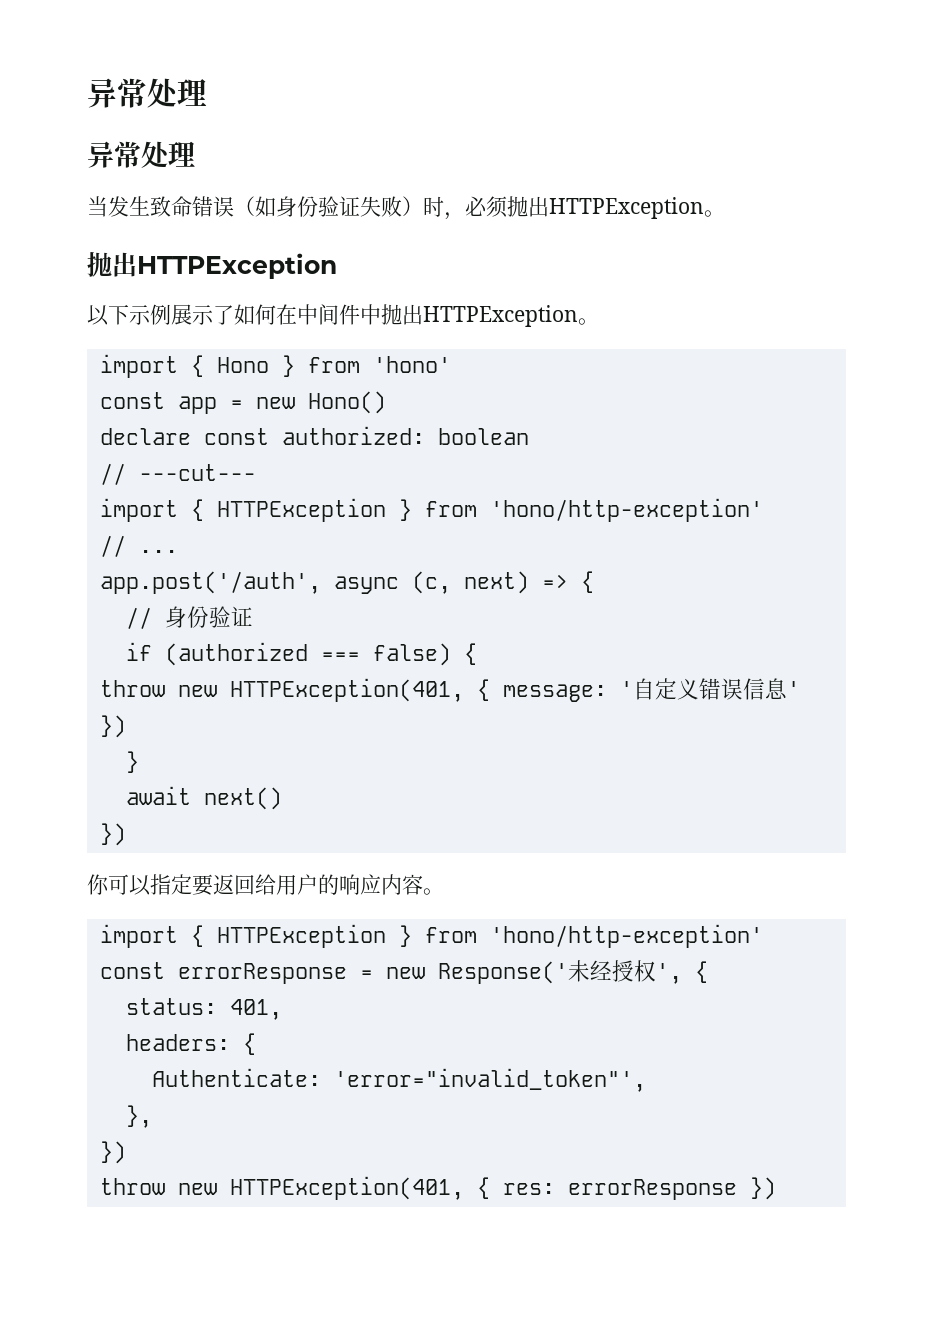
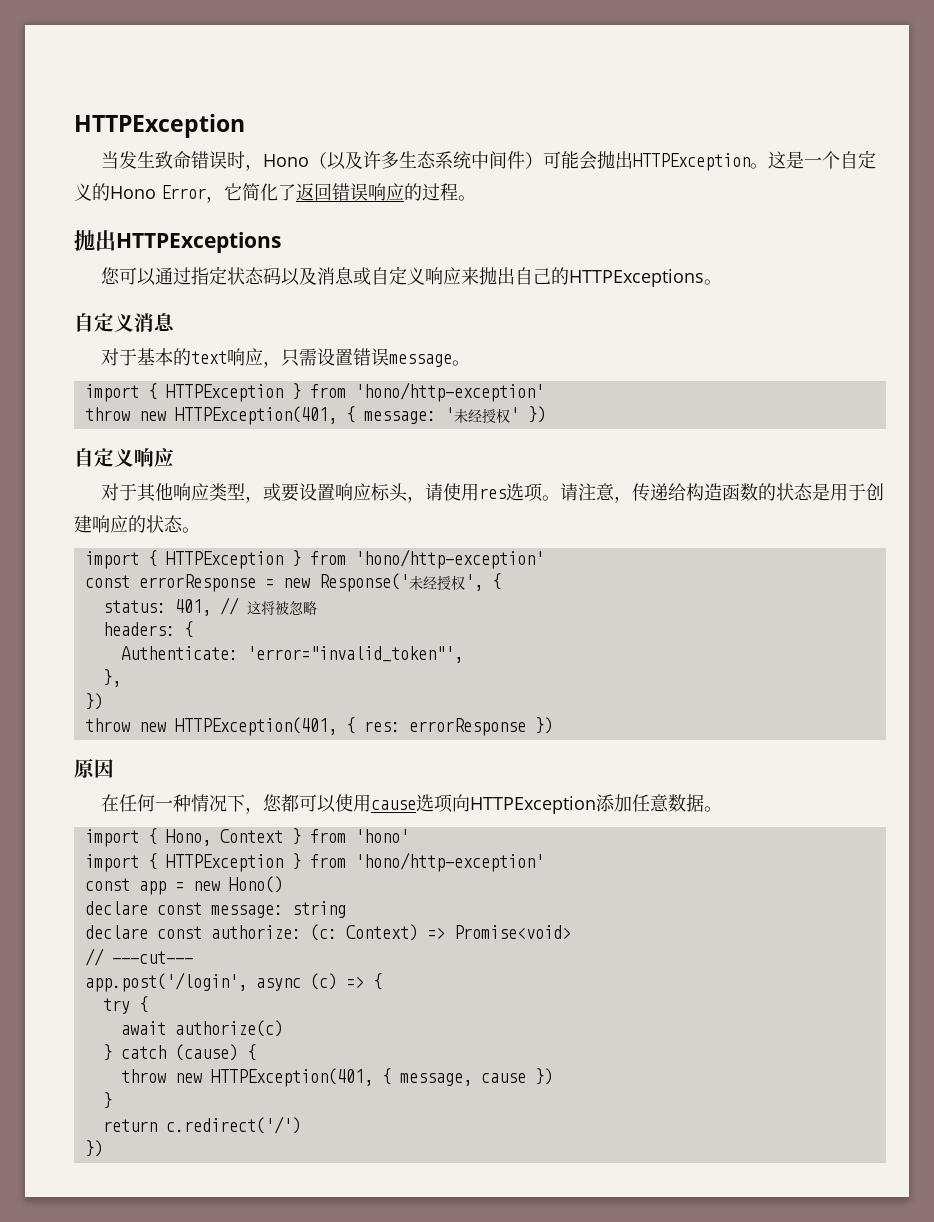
[87,78,207,108] [87,141,195,168] 异常处理 // 异常处理 -> [74,114,245,138] HTTPException
[234,196,725,220] [87,252,337,279] [87,304,599,327] [99,354,451,378] [99,391,386,414] [99,426,529,445] [99,463,256,485] [99,498,763,522] [99,535,178,557] [99,571,594,594] [125,606,253,629] [125,642,477,666] （如身份验证失败）时，必须抛出HTTPException。 // 抛出HTTPException // 以下示例展示了如何在中间件中抛出HTTPException。 // import { Hono } from 'hono' // const app = new Hono() // declare const authorized: boolean // // ---cut--- // import { HTTPException } from 'hono/http-exception' // // ... // app.post('/auth', async (c, next) => { // // 身份验证 // if (authorized === false) { -> [227,150,877,171] [74,183,476,203] [74,230,281,253] [101,266,723,287] [74,313,175,332] [101,348,471,368] [84,382,544,402] 时，Hono（以及许多生态系统中间件）可能会抛出HTTPException。这是一个自定义的Hono Error，它简化了返回错误响应的过程。 // 抛出HTTPExceptions // 您可以通过指定状态码以及消息或自定义响应来抛出自己的HTTPExceptions。 // 自定义消息 // 对于基本的text响应，只需设置错误message。 // import { HTTPException } from 'hono/http-exception'
[632,678,800,700] [99,715,126,738] [125,751,139,773] [125,786,282,810] [99,823,126,846] [87,874,423,896] 自定义错误信息' }) // } // await next() // }) // 你可以指定要返回给用户的响应内容 -> [453,406,546,423] [74,448,174,467] [101,483,885,503] [74,515,183,533] 未经授权' }) // 自定义响应 // 对于其他响应类型，或要设置响应标头，请使用res选项。请注意，传递给构造函数的状态是用于创建响应的状态
(282, 1009) none -> [219,597,317,615] // 这将被忽略
(776, 1188) none -> [74,759,114,778] [101,794,723,814] [84,828,409,847] [84,852,544,872] [84,876,283,895] [84,901,346,918] [84,924,571,941] [84,948,193,966] [84,972,382,992] [102,996,148,1014] [120,1020,283,1037] [102,1044,256,1061] [120,1068,553,1087] [102,1092,112,1109] [102,1116,301,1134] [84,1140,103,1157] // 原因 // 在任何一种情况下，您都可以使用cause选项向HTTPException添加任意数据。 // import { Hono, Context } from 'hono' // import { HTTPException } from 'hono/http-exception' // const app = new Hono() // declare const message: string // declare const authorize: (c: Context) => Promise<void> // // ---cut--- // app.post('/login', async (c) => { // try { // await authorize(c) // } catch (cause) { // throw new HTTPException(401, { message, cause }) // } // return c.redirect('/') // })

